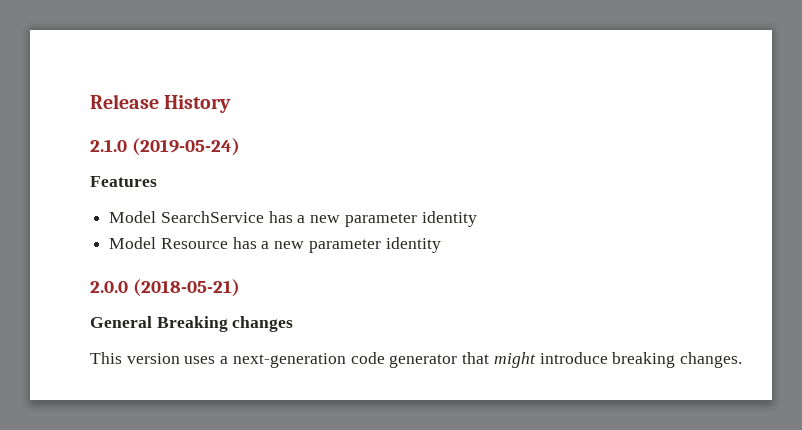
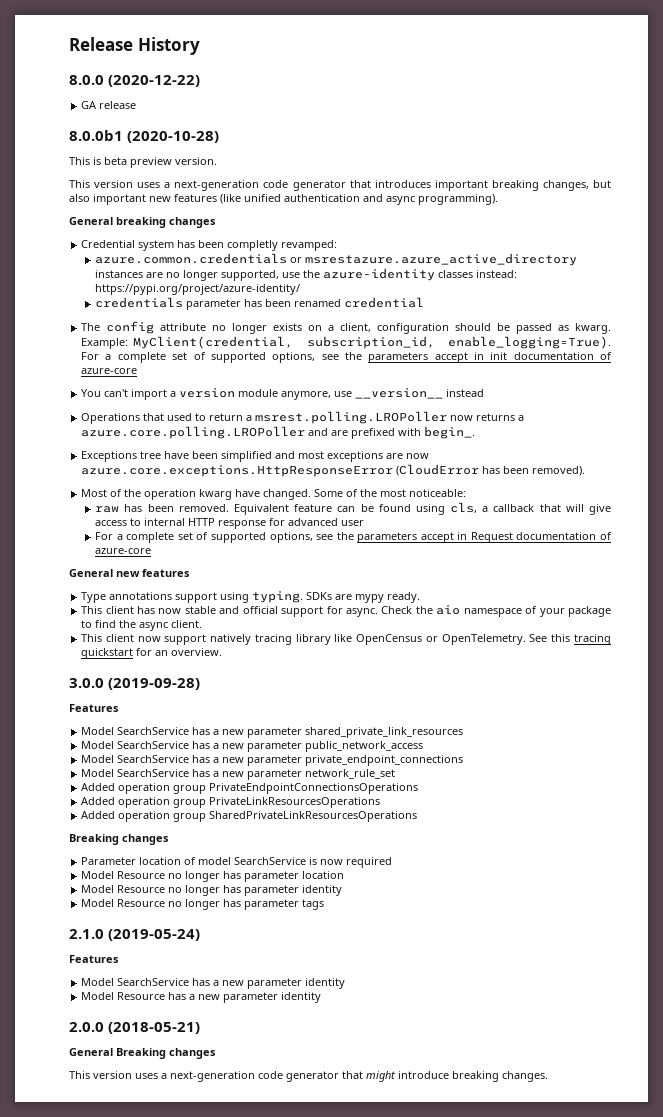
(232, 104) none -> [69,75,201,87] [81,101,137,109] [69,130,220,143] [69,157,217,168] [69,180,611,191] [69,194,498,205] [69,217,216,228] [81,240,338,251] [95,253,578,266] [95,268,518,281] [95,284,301,295] [95,297,425,310] [81,321,611,334] [81,336,611,349] [81,352,613,363] [81,368,138,374] [81,388,485,400] [81,411,525,424] [81,426,476,439] [81,451,430,462] [81,464,586,477] [81,489,467,500] [95,502,611,515] [95,518,365,529] [95,532,612,543] [95,548,152,554] [69,569,190,577] [81,591,421,603] [81,605,611,617] [81,620,203,631] [81,634,611,645] [81,648,223,659] [69,678,201,690] [69,704,119,712] [81,727,464,738] [81,741,424,752] [81,755,464,766] [81,769,396,780] [81,783,419,794] [81,797,381,808] [81,811,418,822] [69,834,169,845] [81,857,393,868] [81,871,345,882] [81,885,343,896] [81,899,325,910] // 8.0.0 (2020-12-22) // GA release // 8.0.0b1 (2020-10-28) // This is beta preview version. // This version uses a next-generation code generator that introduces important breaking changes, but also important new features (like unified authentication and async programming). // General breaking changes // Credential system has been completly revamped: // azure.common.credentials or msrestazure.azure_active_directory instances are no longer supported, use the azure-identity classes instead: https://pypi.org/project/azure-identity/ // credentials parameter has been renamed credential // The config attribute no longer exists on a client, configuration should be passed as kwarg. Example: MyClient(credential, subscription_id, enable_logging=True). For a complete set of supported options, see the parameters accept in init documentation of azure-core // You can't import a version module anymore, use __version__ instead // Operations that used to return a msrest.polling.LROPoller now returns a azure.core.polling.LROPoller and are prefixed with begin_. // Exceptions tree have been simplified and most exceptions are now azure.core.exceptions.HttpResponseError (CloudError has been removed). // Most of the operation kwarg have changed. Some of the most noticeable: // raw has been removed. Equivalent feature can be found using cls, a callback that will give access to internal HTTP response for advanced user // For a complete set of supported options, see the parameters accept in Request documentation of azure-core // General new features // Type annotations support using typing. SDKs are mypy ready. // This client has now stable and official support for async. Check the aio namespace of your package to find the async client. // This client now support natively tracing library like OpenCensus or OpenTelemetry. See this tracing quickstart for an overview. // 3.0.0 (2019-09-28) // Features // Model SearchService has a new parameter shared_private_link_resources // Model SearchService has a new parameter public_network_access // Model SearchService has a new parameter private_endpoint_connections // Model SearchService has a new parameter network_rule_set // Added operation group PrivateEndpointConnectionsOperations // Added operation group PrivateLinkResourcesOperations // Added operation group SharedPrivateLinkResourcesOperations // Breaking changes // Parameter location of model SearchService is now required // Model Resource no longer has parameter location // Model Resource no longer has parameter identity // Model Resource no longer has parameter tags

